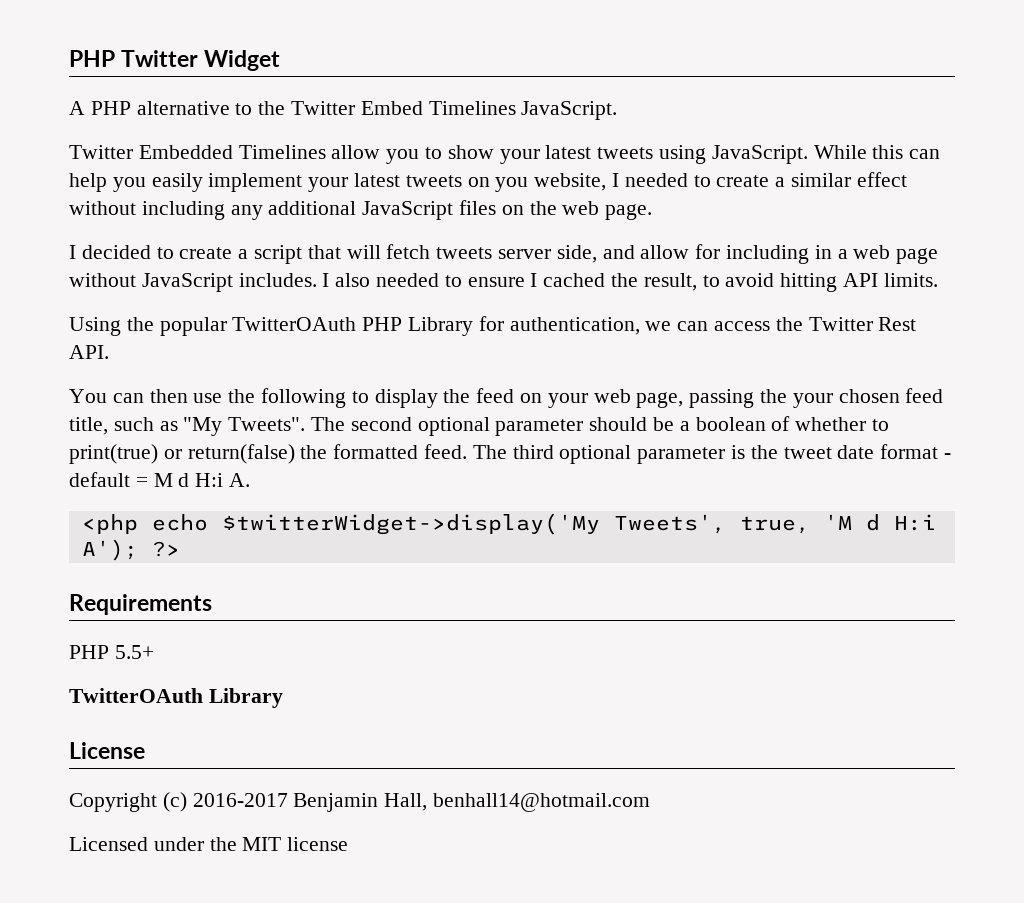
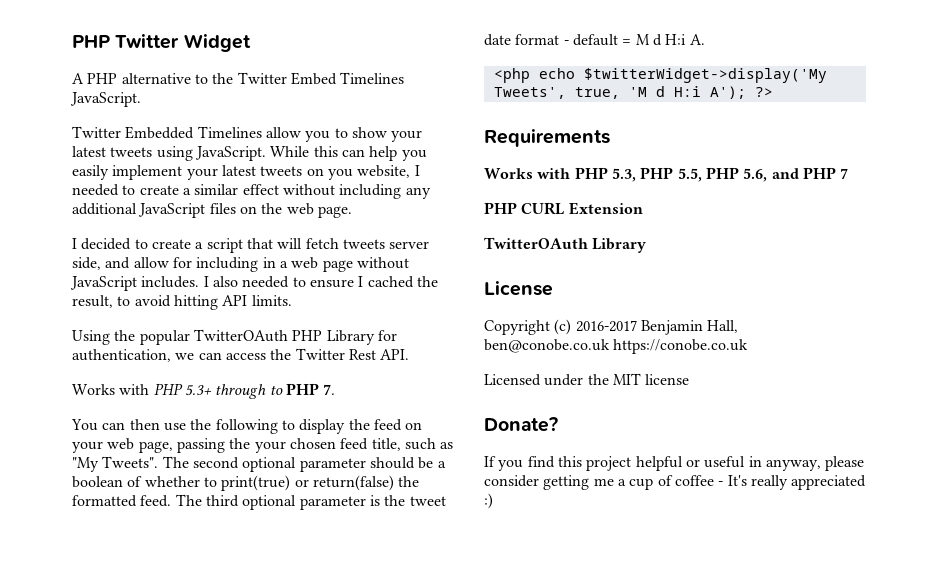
(109, 352) none -> [72,383,336,399] // Works with PHP 5.3+ through to PHP 7.
[69,645,154,659] PHP 5.5+ -> [484,167,849,182] [484,202,643,215] Works with PHP 5.3, PHP 5.5, PHP 5.6, and PHP 7 // PHP CURL Extension
[433,793,651,812] benhall14@hotmail.com -> [484,339,749,354] ben@conobe.co.uk https://conobe.co.uk
(349, 844) none -> [484,417,558,432] [484,456,865,471] [484,475,867,490] [484,493,493,509] // Donate? // If you find this project helpful or useful in anyway, please consider getting me a cup of coffee - It's really appreciated :)

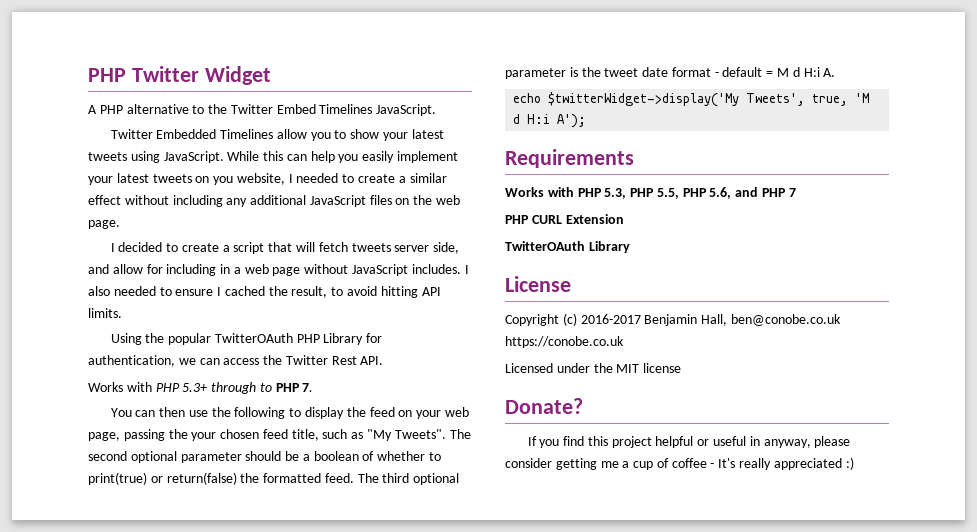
[493,68,530,83] <php -> (836, 72) none
[754,87,773,97] ?> -> (587, 121) none

